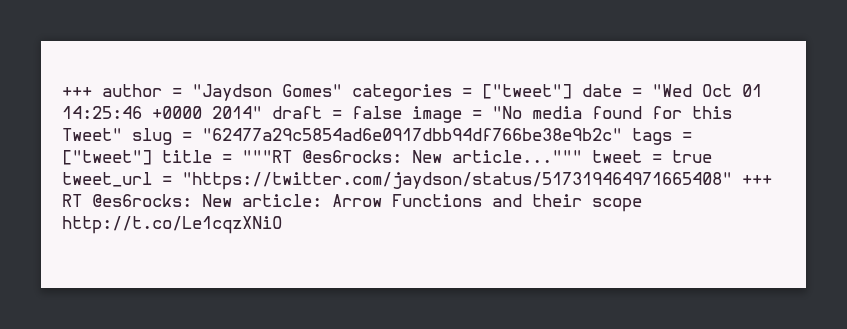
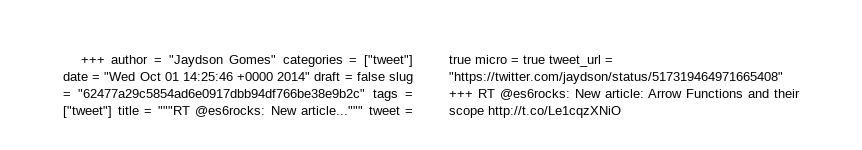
[412,106,732,123] [62,128,122,141] image = "No media found for this Tweet" -> (385, 76) none
(712, 156) none -> [475,55,545,64] micro = true

